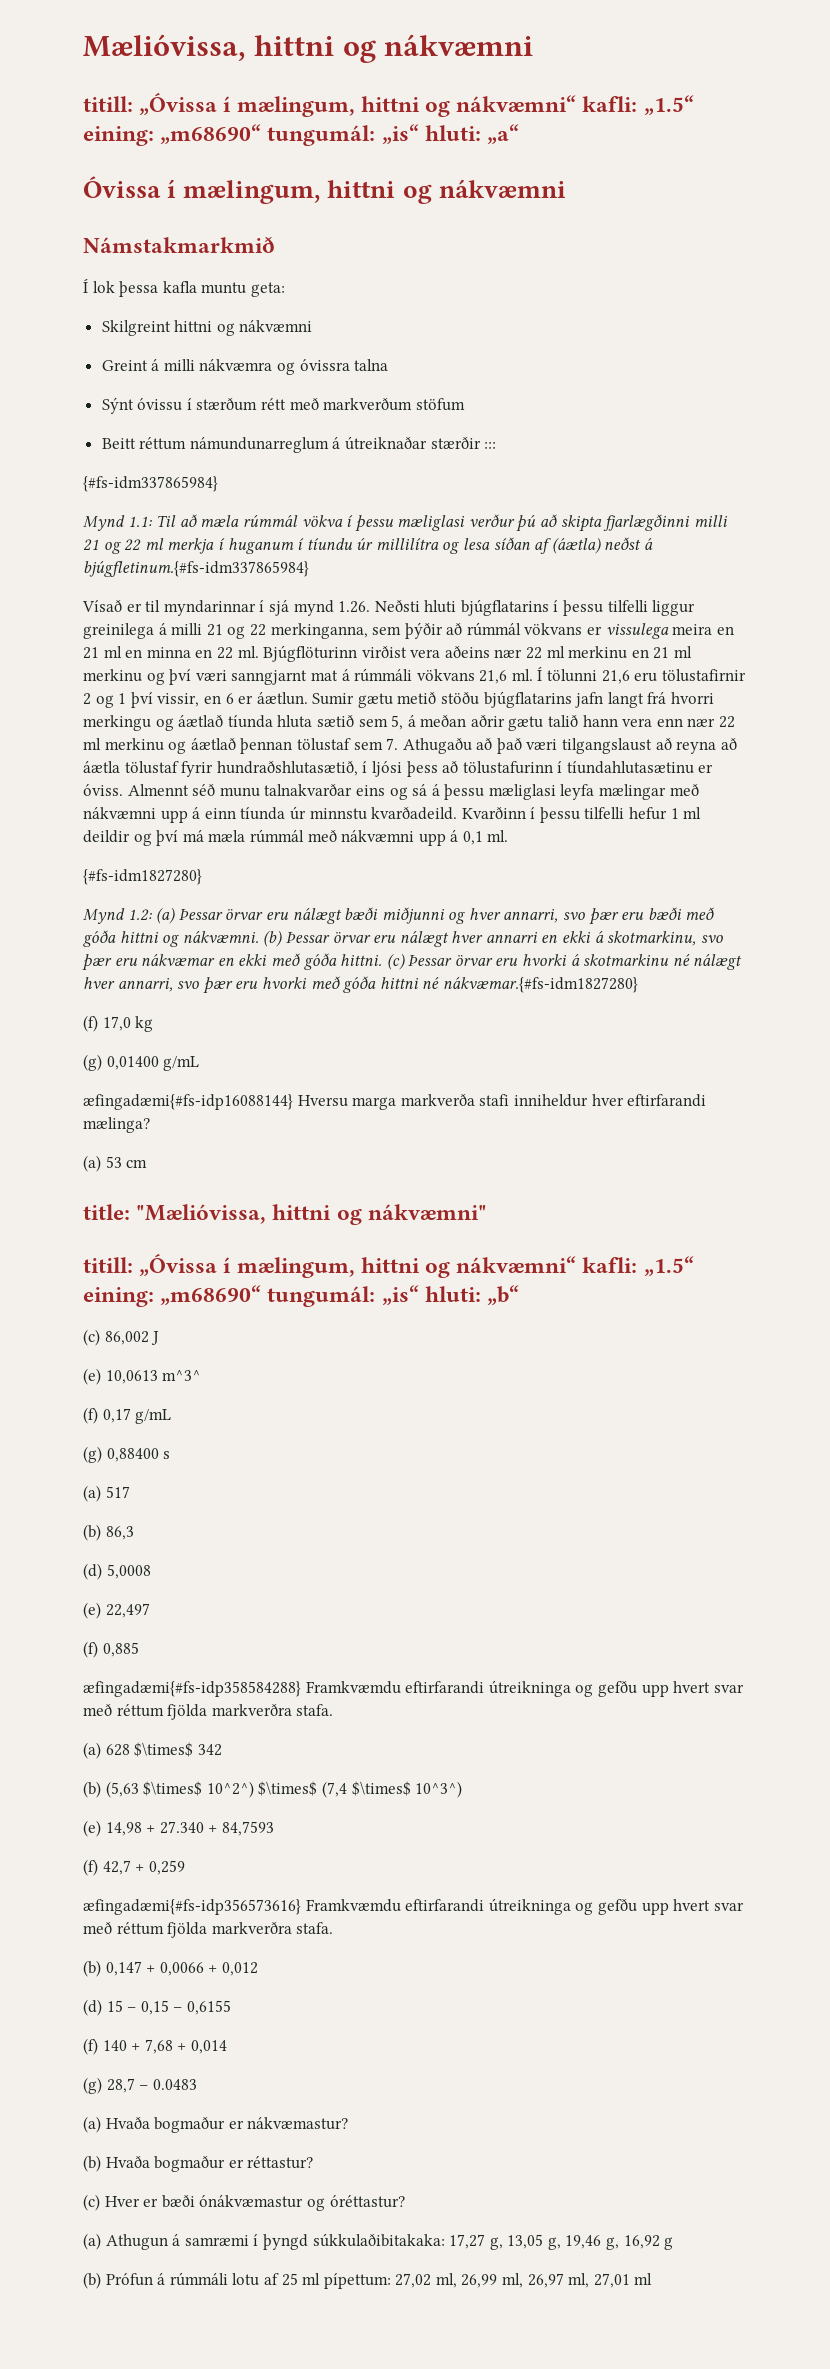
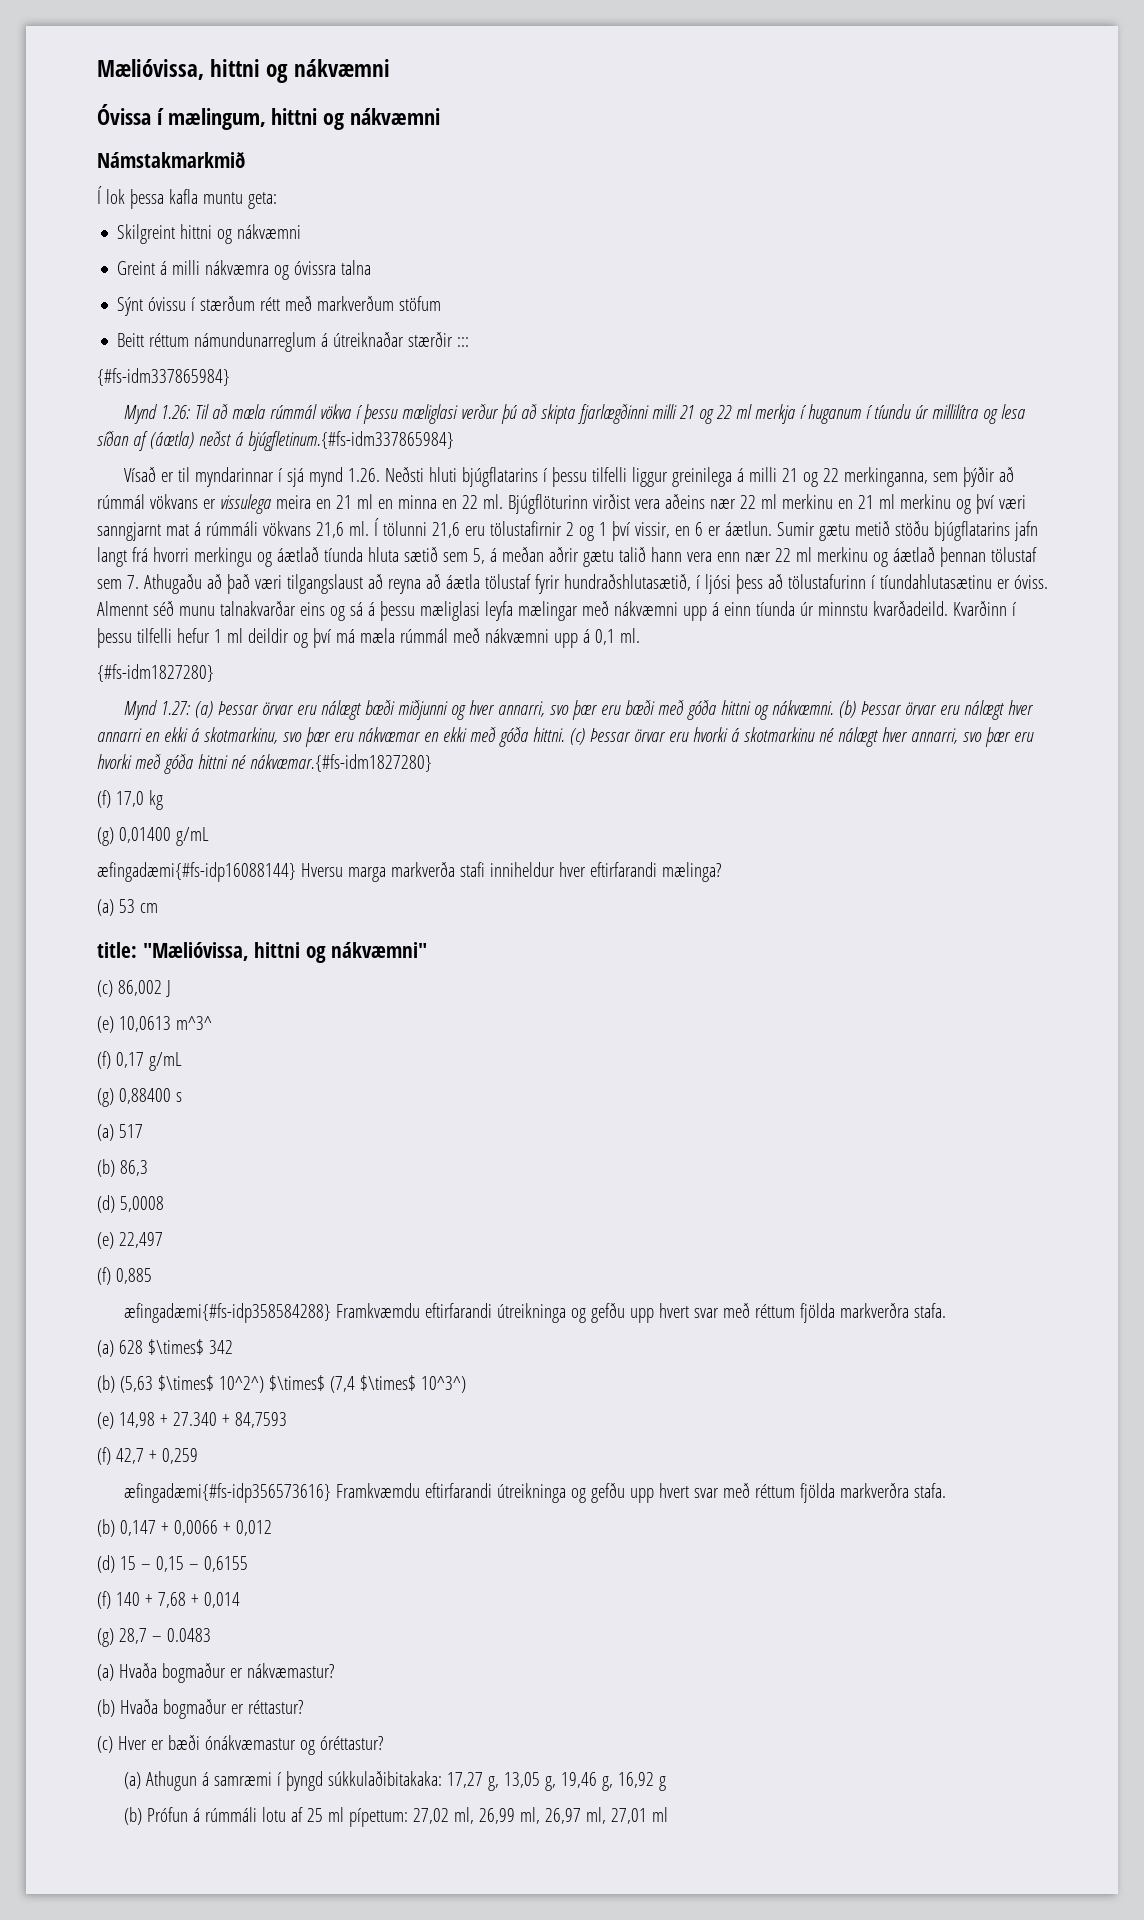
[83,92,694,117] [83,124,520,146] // titill: „Óvissa í mælingum, hittni og nákvæmni“ kafli: „1.5“ eining: „m68690“ tungumál: „is“ hluti: „a“ -> (391, 68) none
[127,516,152,527] 1.1: -> [161,405,191,419] 1.26:
[127,909,152,921] 1.2: -> [161,701,191,715] 1.27:
[83,1253,694,1278] [83,1285,520,1307] // titill: „Óvissa í mælingum, hittni og nákvæmni“ kafli: „1.5“ eining: „m68690“ tungumál: „is“ hluti: „b“ -> (428, 950) none

